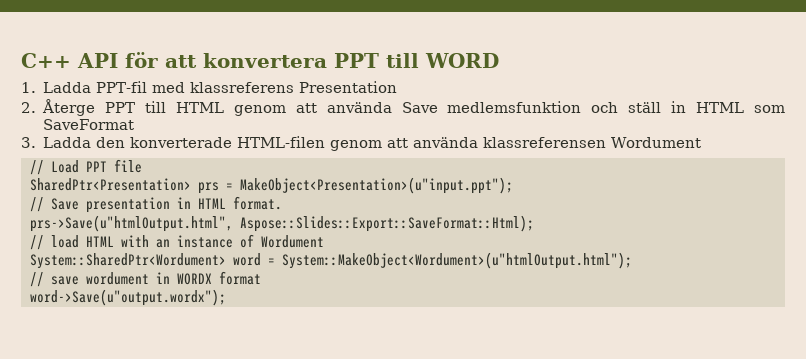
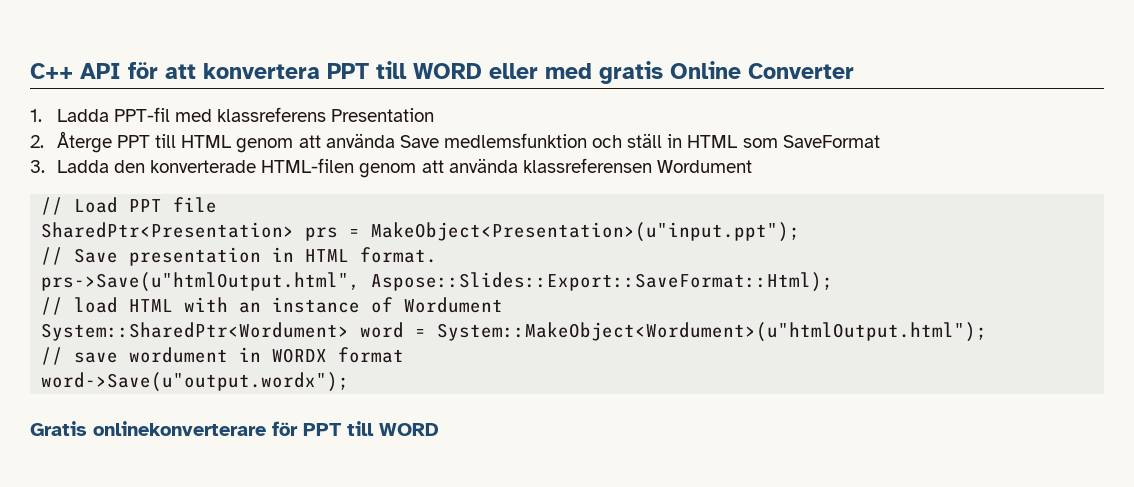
(499, 60) none -> [489,61,854,84] eller med gratis Online Converter
(226, 297) none -> [30,421,439,436] // Gratis onlinekonverterare för PPT till WORD

